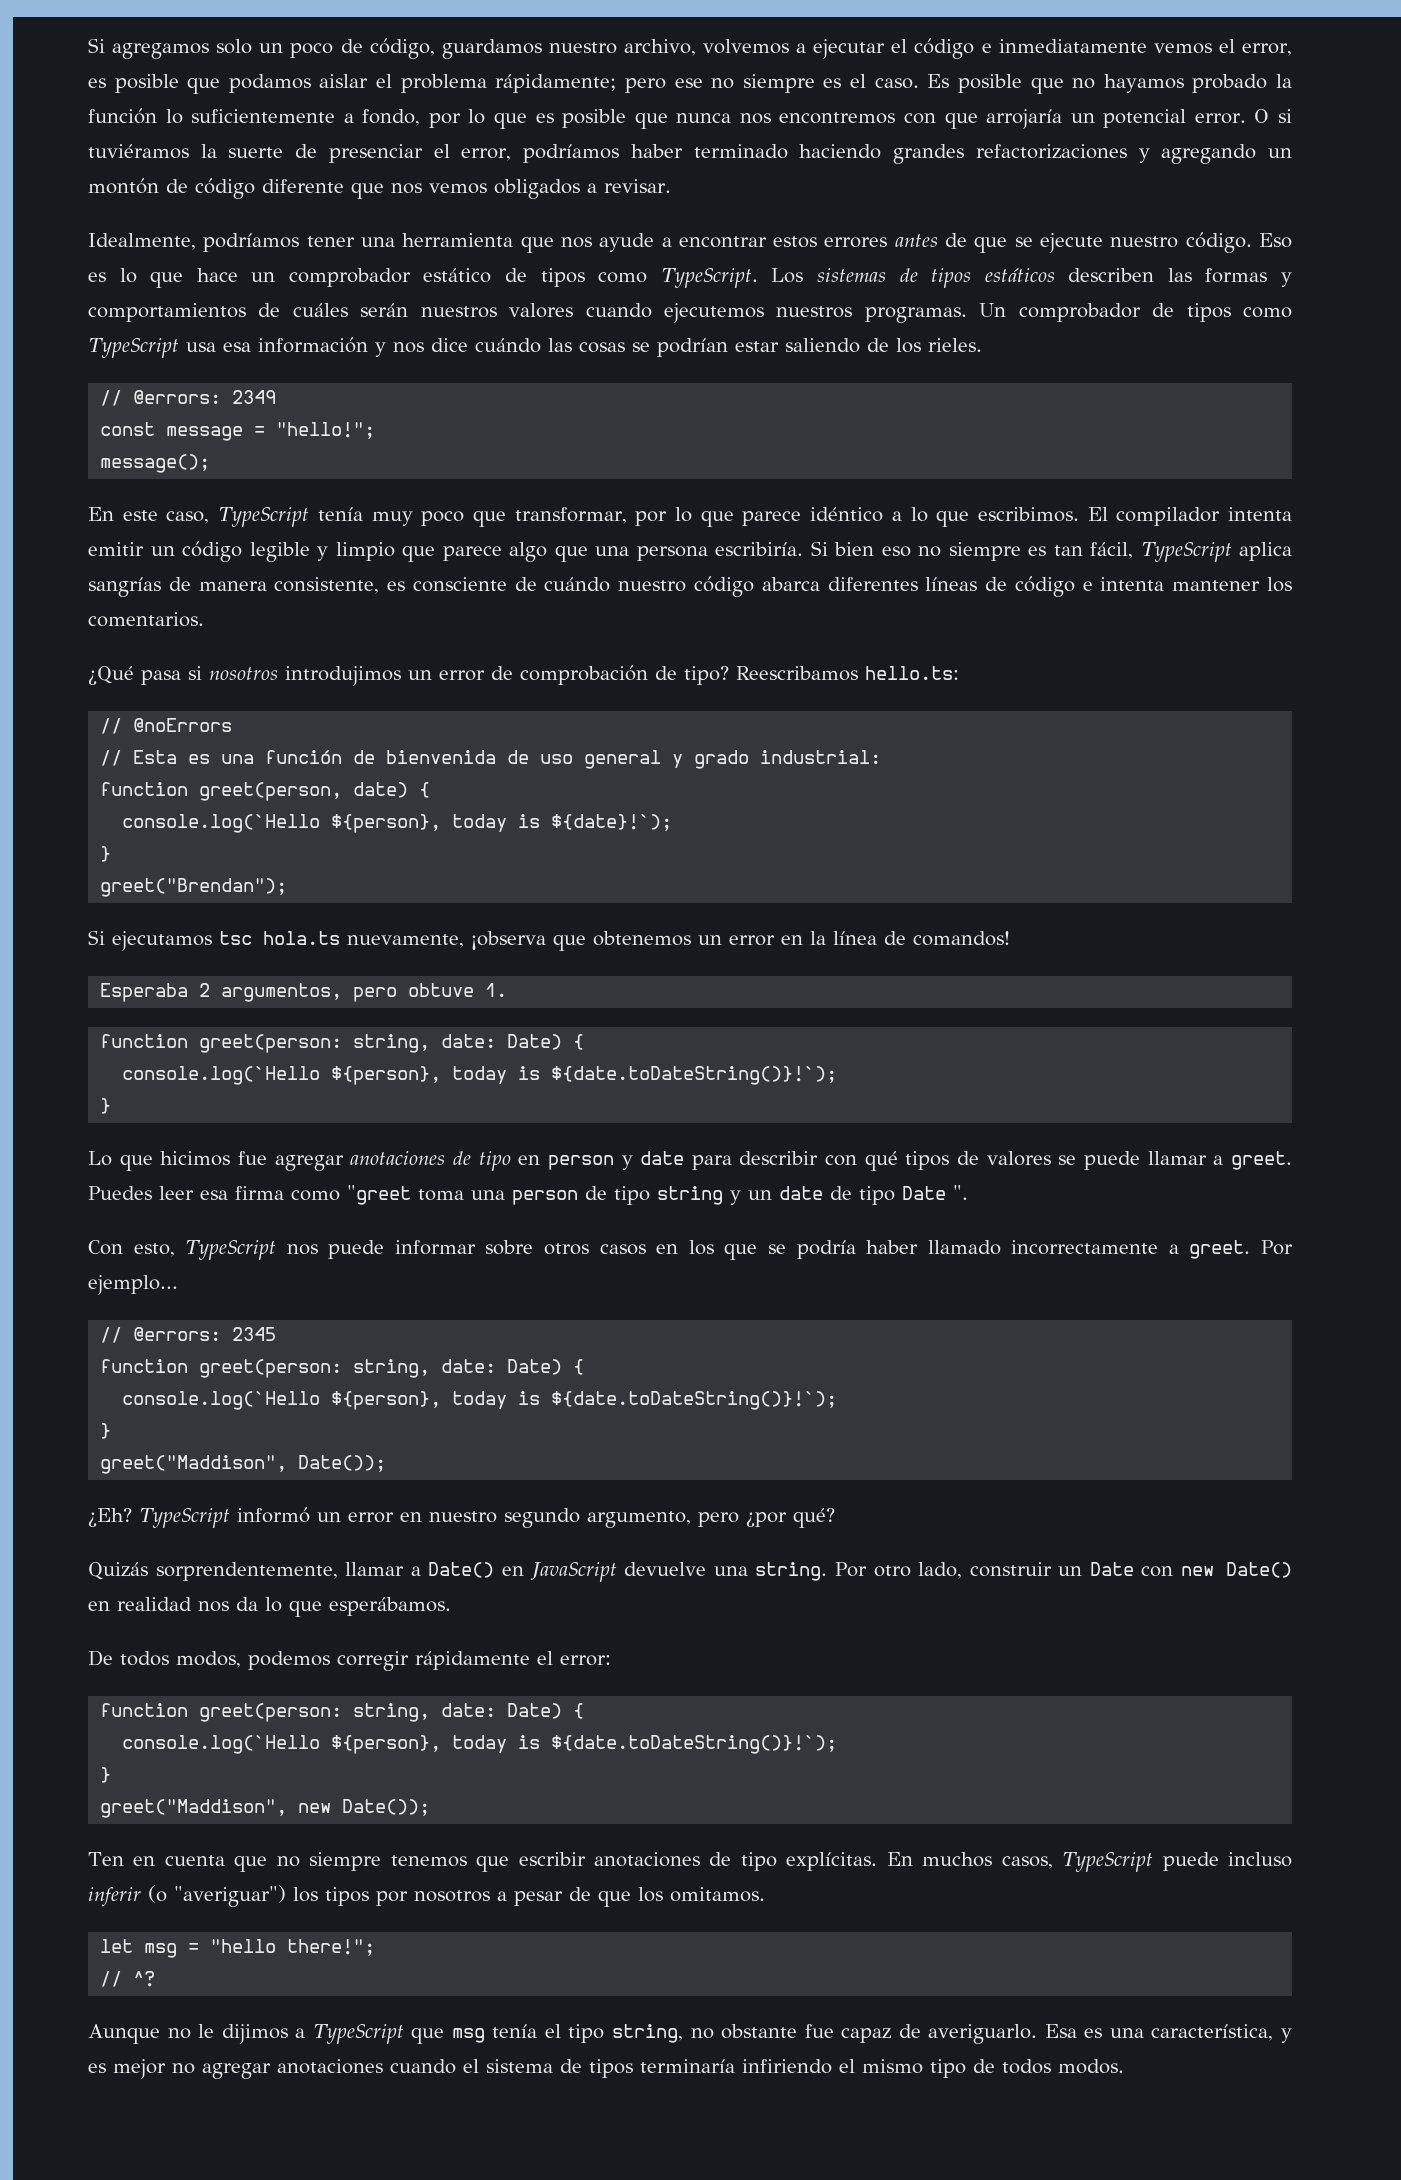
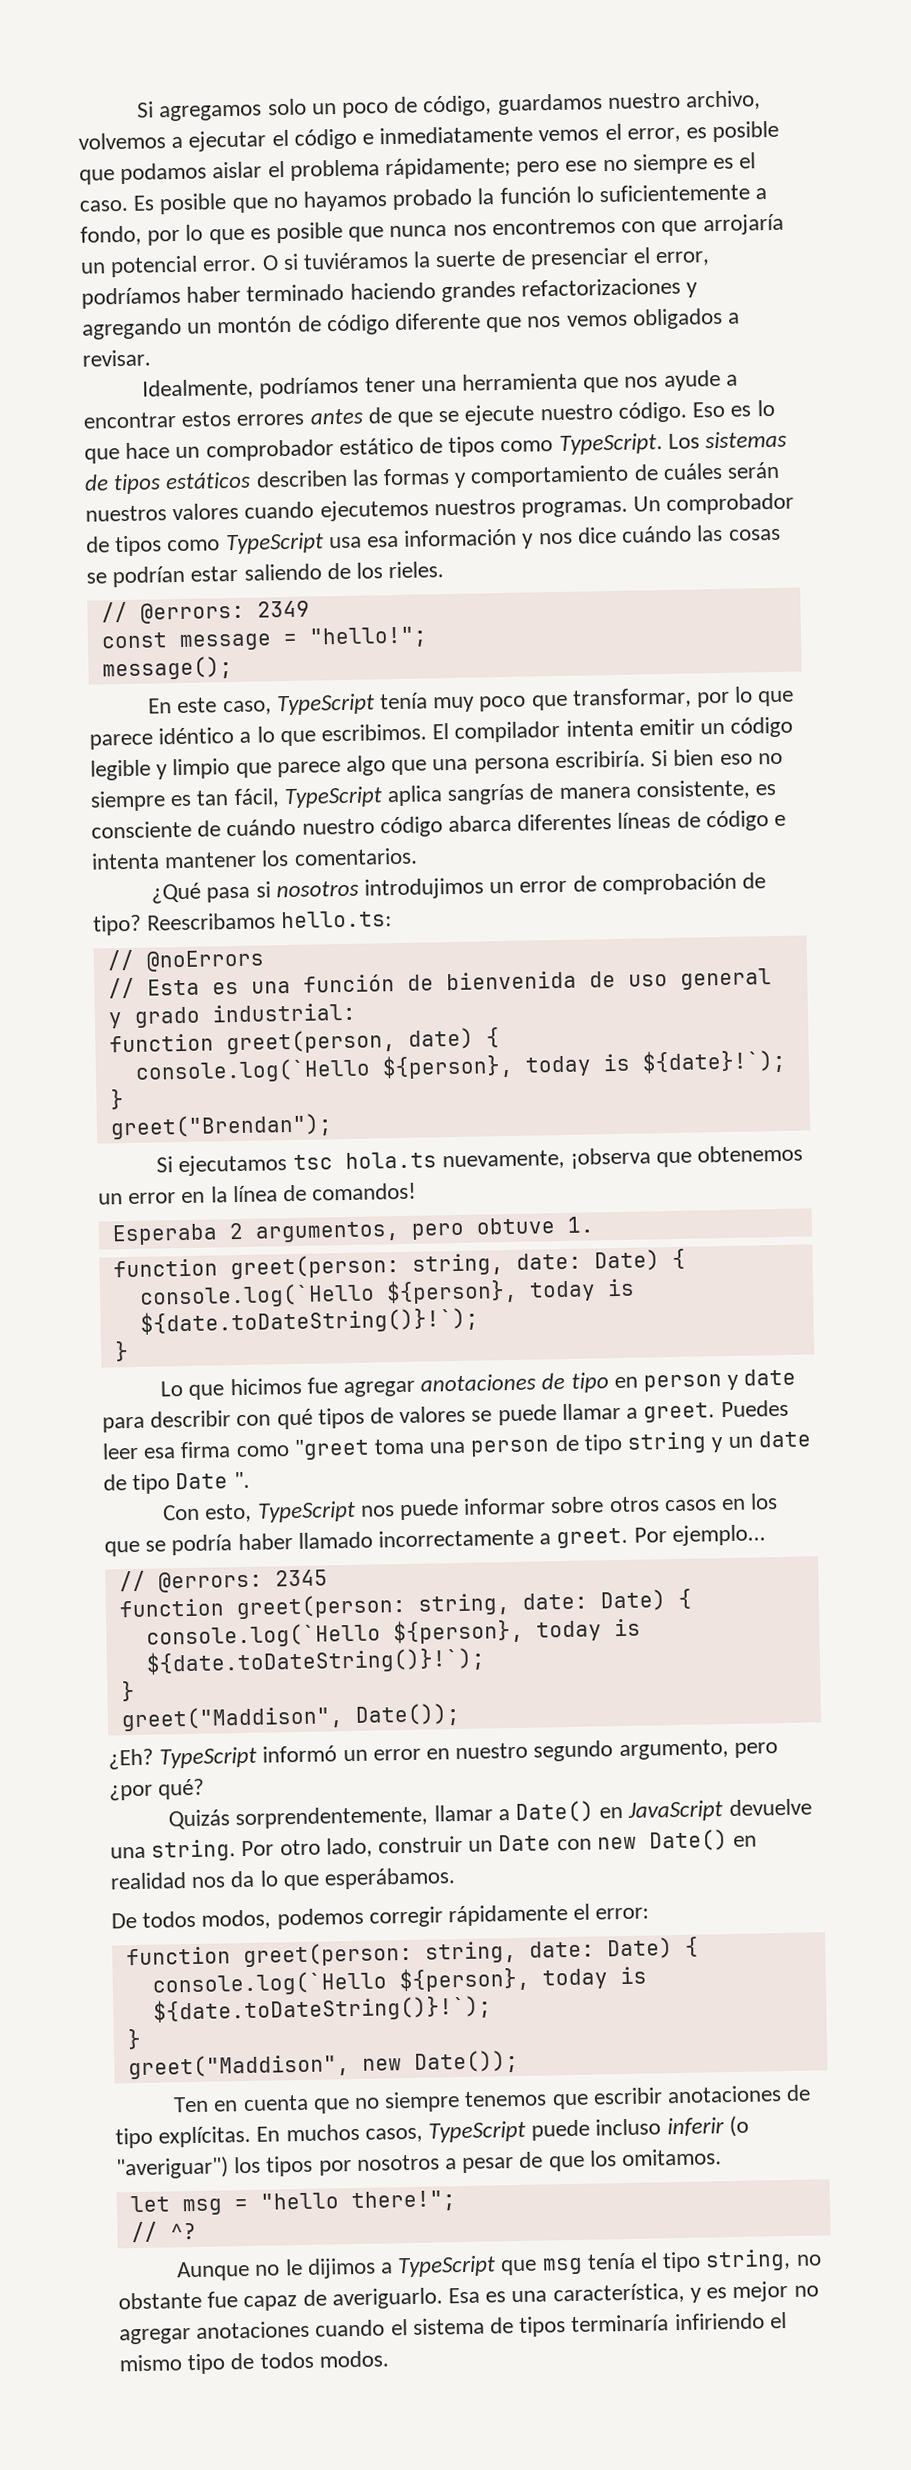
[88,303,246,322] comportamientos -> [470,464,630,488] comportamiento

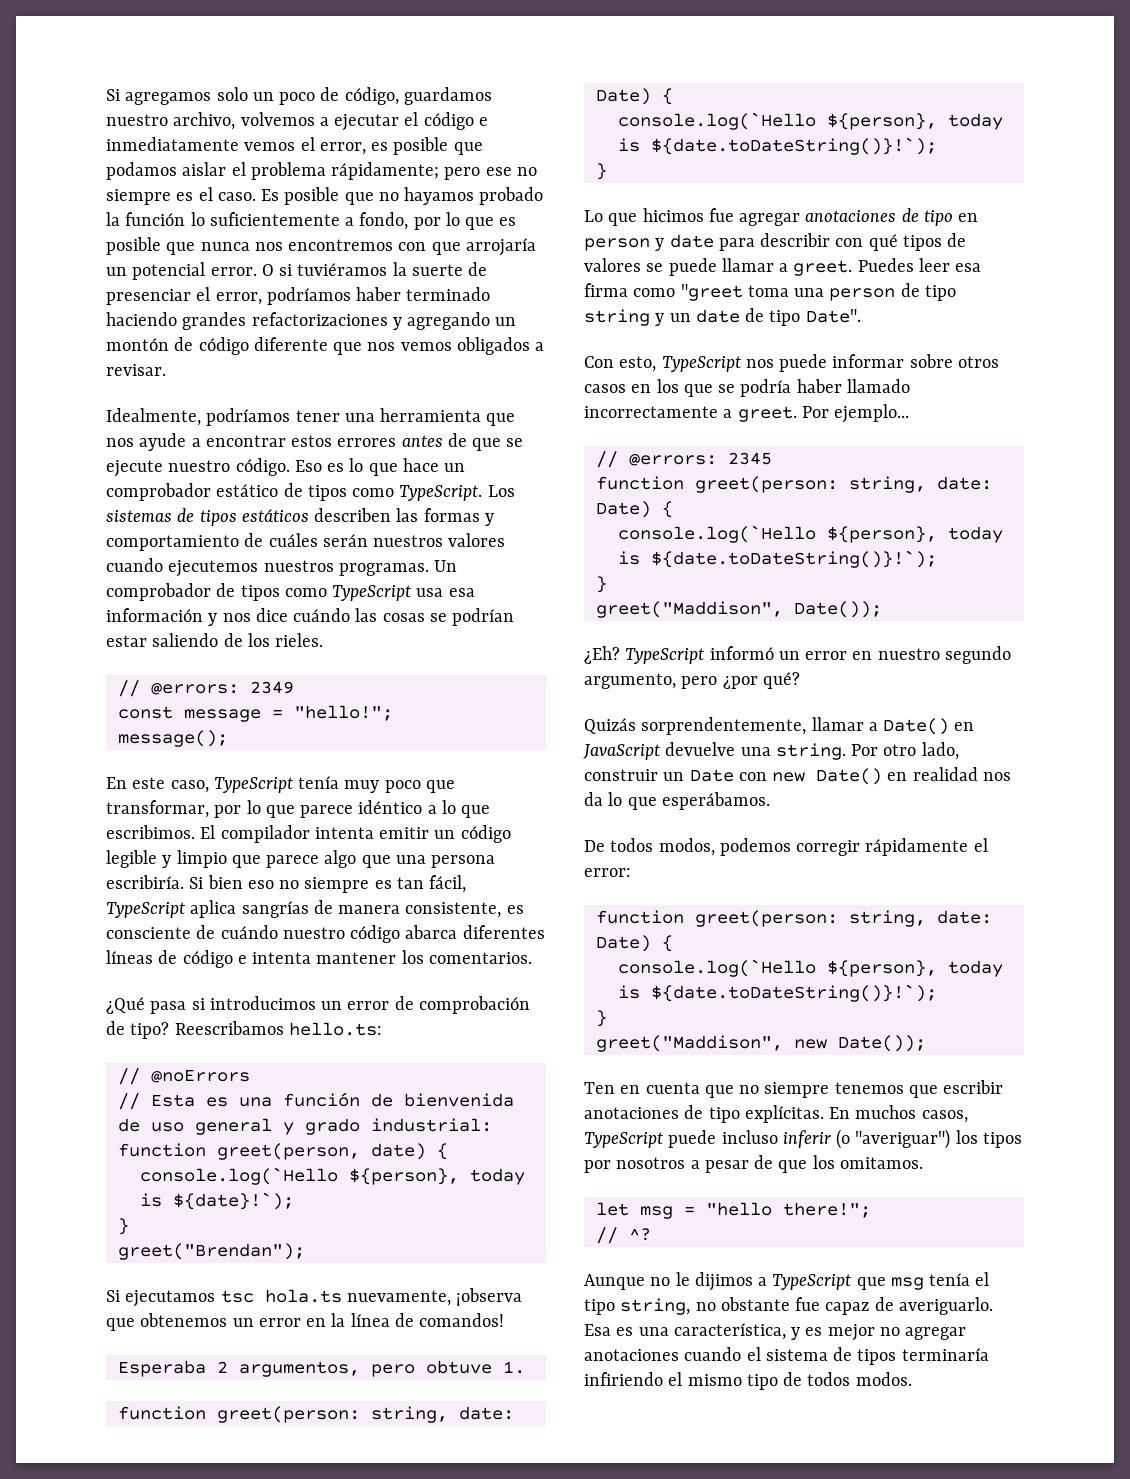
[275,877,484,900] nosotros introdujimos -> [209,996,316,1010] introducimos
[175,1471,250,1490] Date ". -> [805,309,861,323] Date".

